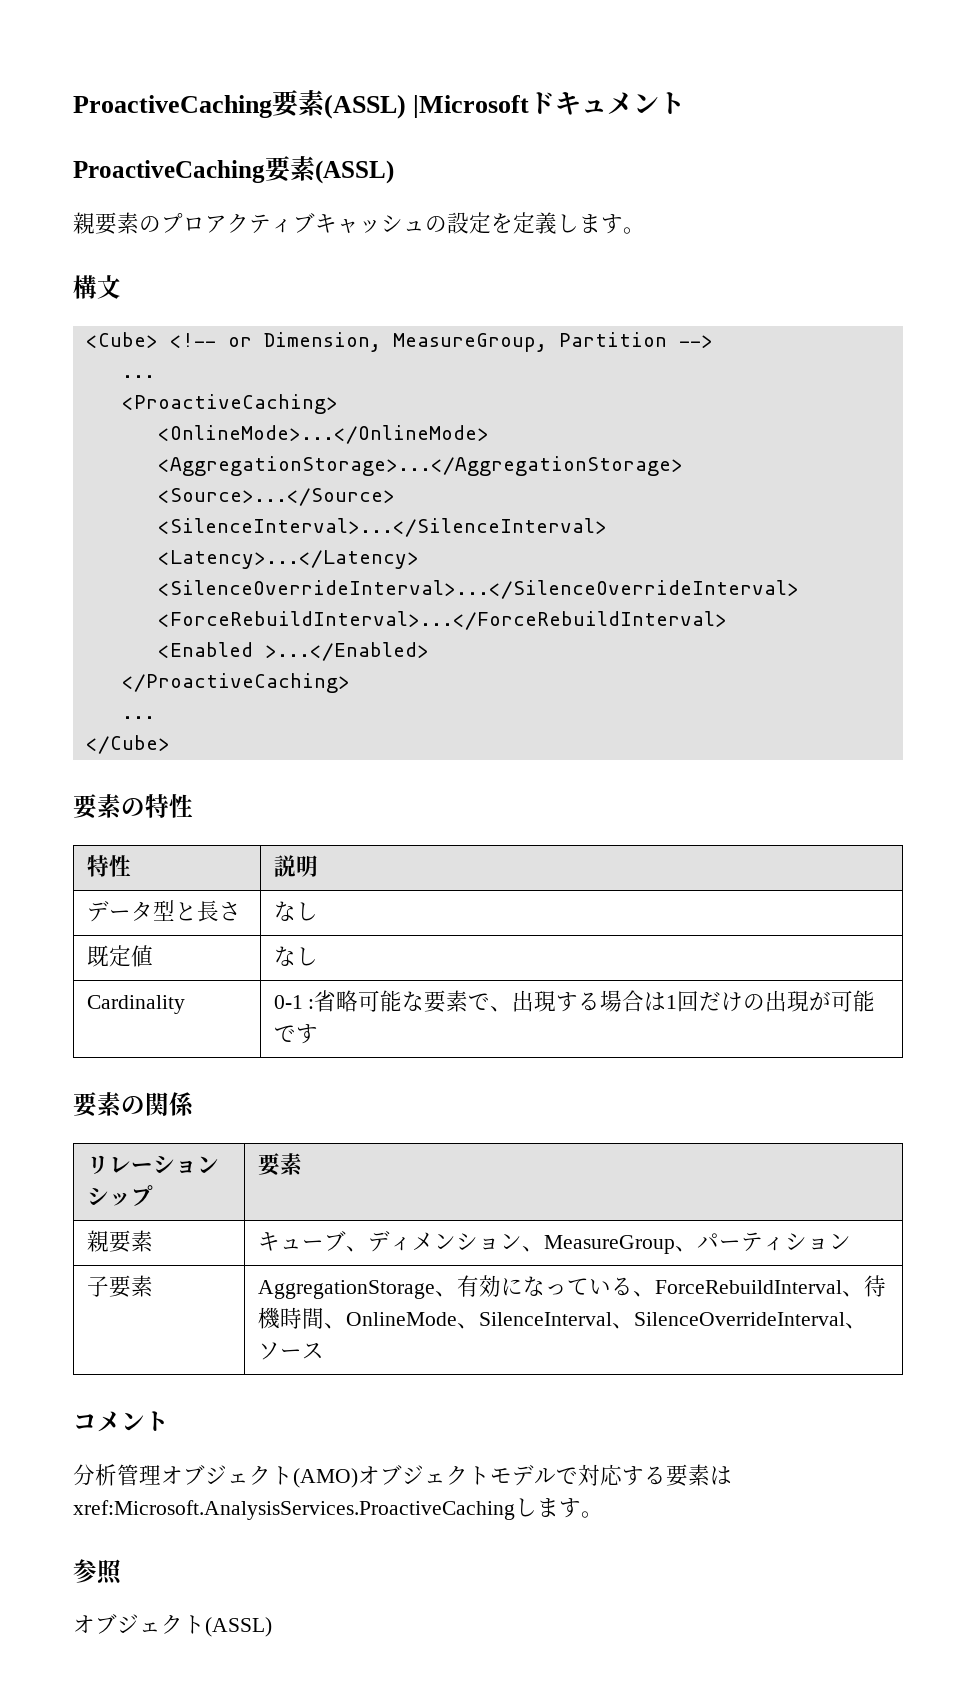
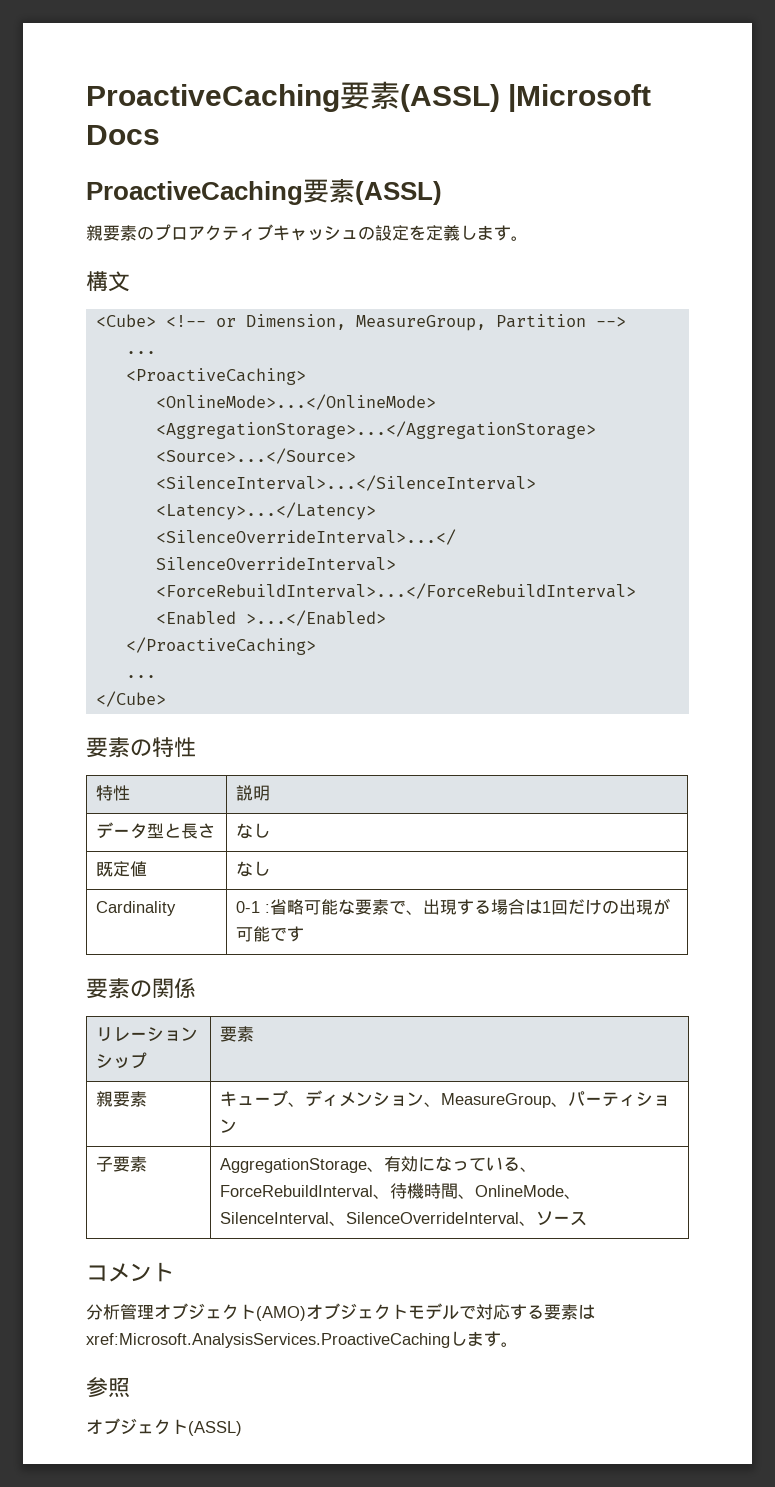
[529,92,686,115] ドキュメント -> [86,125,160,145] Docs

